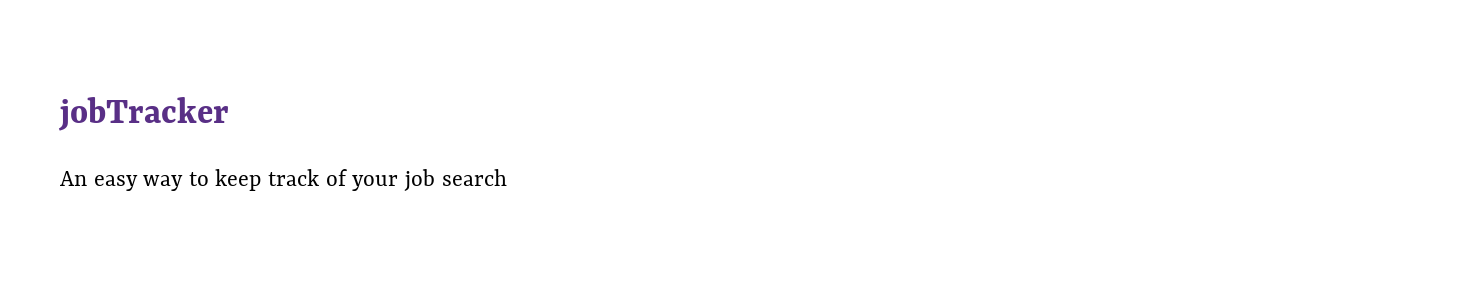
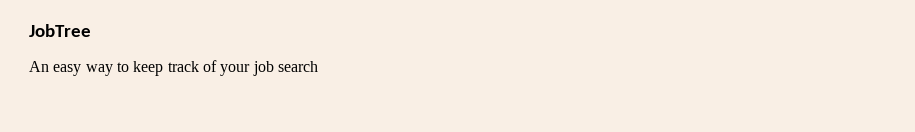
[58,97,229,131] jobTracker -> [29,24,91,37] JobTree

